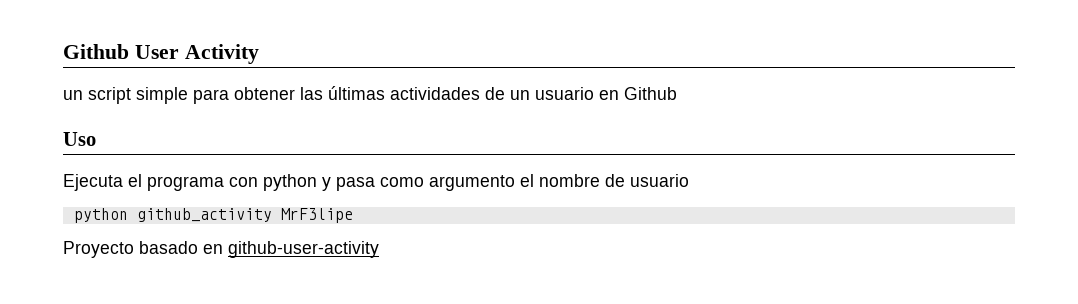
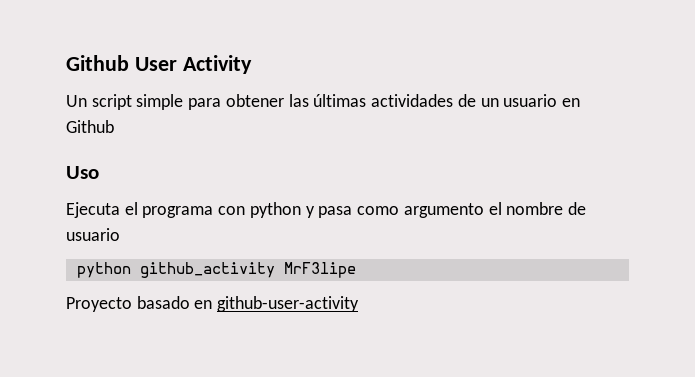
[63,90,83,100] un -> [66,95,87,107] Un

